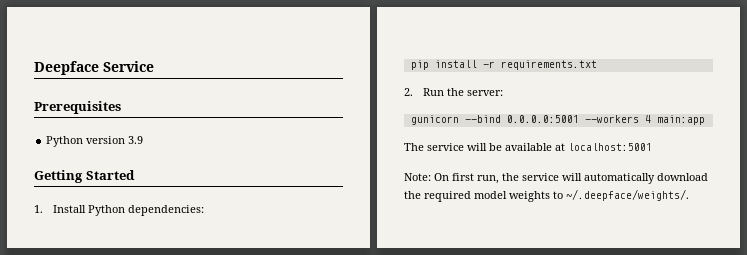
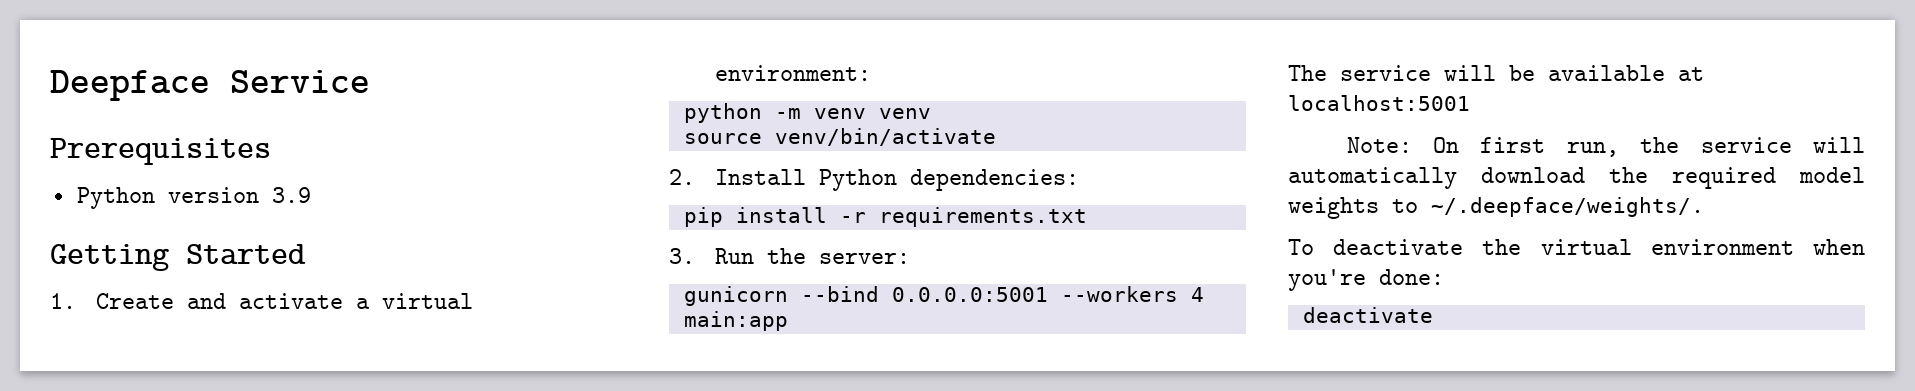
(43, 209) none -> [95,293,473,309] [714,65,871,81] [683,103,931,123] [683,128,996,146] [669,169,695,185] Create and activate a virtual environment: // python -m venv venv // source venv/bin/activate // 2.
[404,88,413,96] 2. -> [669,248,695,264] 3.
(689, 195) none -> [1288,239,1865,255] [1288,269,1444,291] [1302,307,1433,323] // To deactivate the virtual environment when you're done: // deactivate

